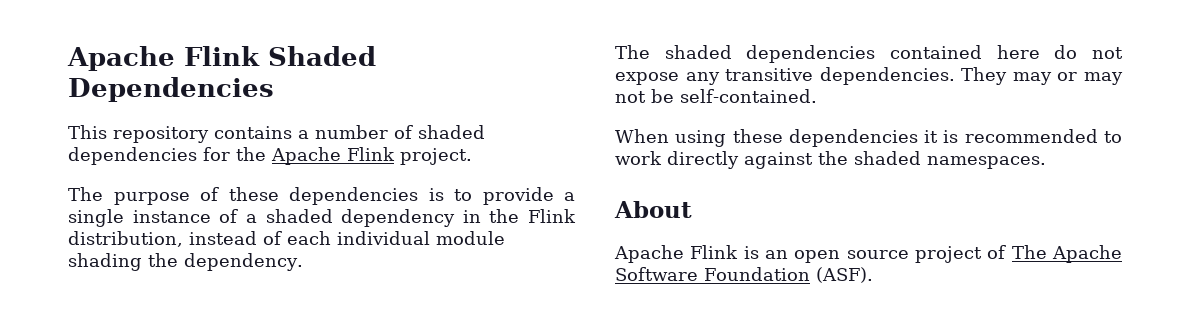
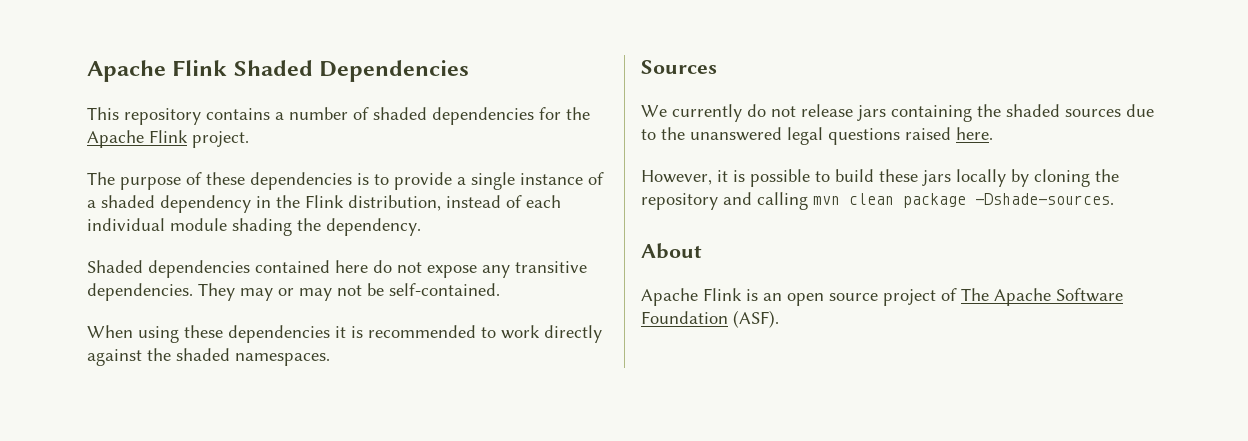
[615,45,732,59] The shaded -> [87,260,143,273] Shaded
(1046, 162) none -> [641,60,717,74] [641,104,1154,122] [641,127,993,145] [641,169,1119,187] [641,192,1114,210] // Sources // We currently do not release jars containing the shaded sources due to the unanswered legal questions raised here. // However, it is possible to build these jars locally by cloning the repository and calling mvn clean package -Dshade-sources.

